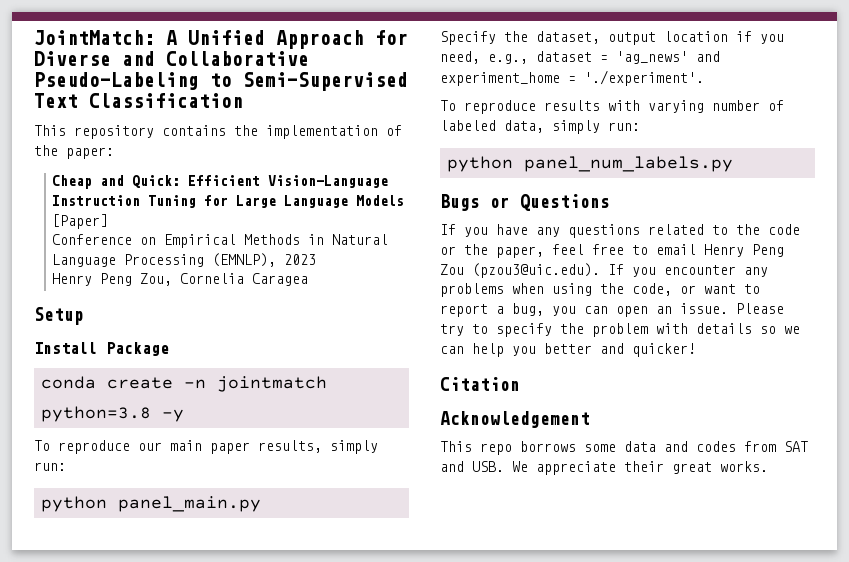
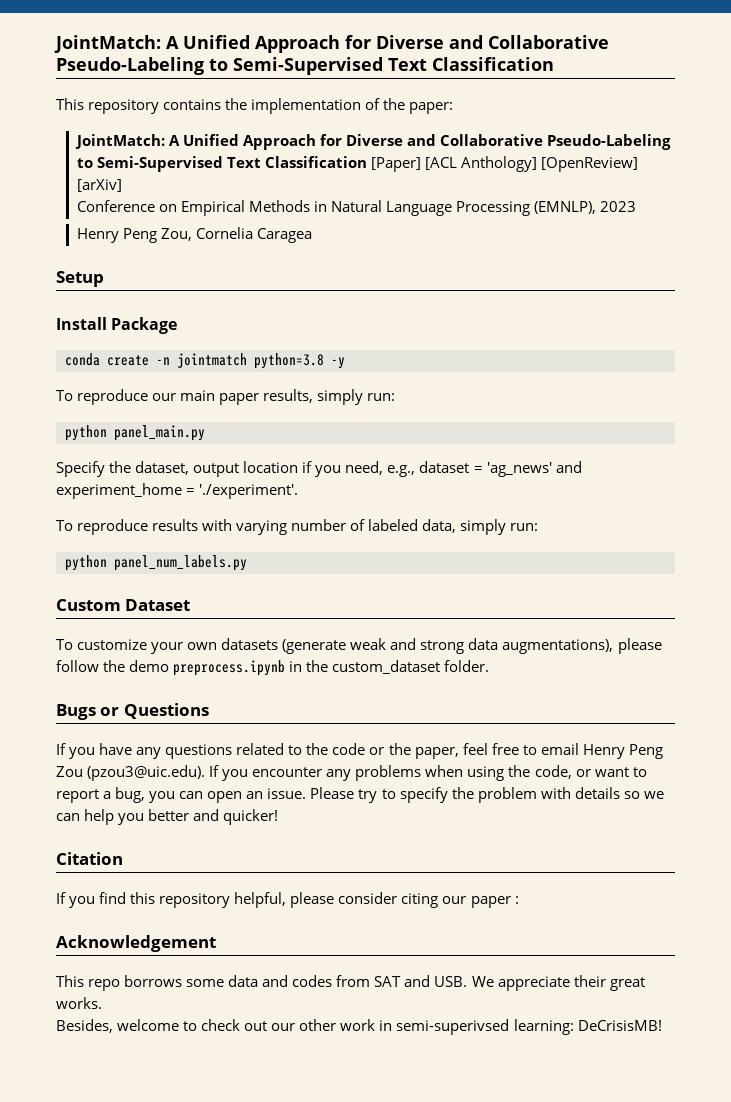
[52,175,389,189] [52,195,405,208] [52,214,109,229] Cheap and Quick: Efficient Vision-Language Instruction Tuning for Large Language Models [Paper] -> [74,134,672,150] [76,156,639,172] [76,179,122,192] JointMatch: A Unified Approach for Diverse and Collaborative Pseudo-Labeling to Semi-Supervised Text Classification [Paper] [ACL Anthology] [OpenReview] [arXiv]
(733, 164) none -> [56,599,191,611] [56,638,662,654] [56,660,490,676] // Custom Dataset // To customize your own datasets (generate weak and strong data augmentations), please follow the demo preprocess.ipynb in the custom_dataset folder.
(520, 384) none -> [56,892,519,908] // If you find this repository helpful, please consider citing our paper :
(768, 466) none -> [56,1019,662,1035] // Besides, welcome to check out our other work in semi-superivsed learning: DeCrisisMB!

